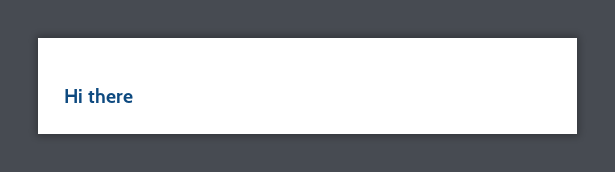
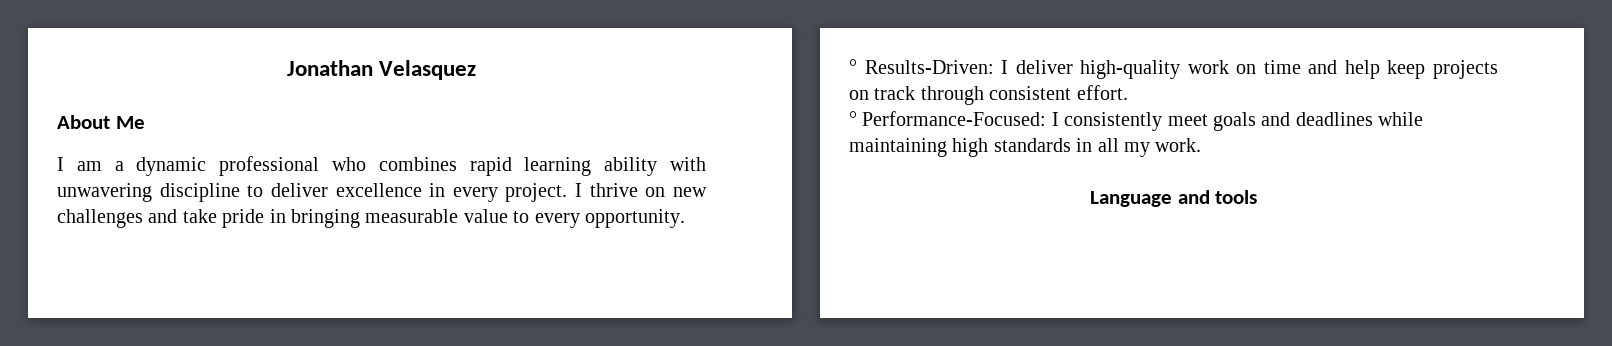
[64,88,134,103] Hi there -> [286,60,477,80] [57,115,145,129] [57,156,706,176] [57,183,707,202] [57,209,685,228] [849,59,1498,79] [849,85,1128,105] [849,111,1424,131] [849,138,1202,157] [1089,190,1258,207] Jonathan Velasquez // About Me // I am a dynamic professional who combines rapid learning ability with unwavering discipline to deliver excellence in every project. I thrive on new challenges and take pride in bringing measurable value to every opportunity. // ° Results-Driven: I deliver high-quality work on time and help keep projects on track through consistent effort. // ° Performance-Focused: I consistently meet goals and deadlines while maintaining high standards in all my work. // Language and tools

